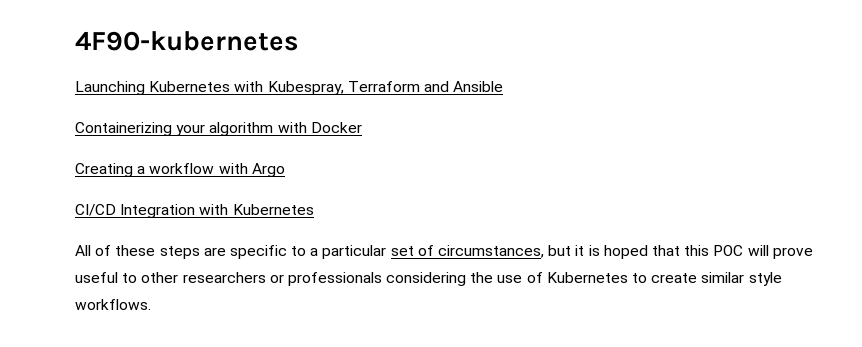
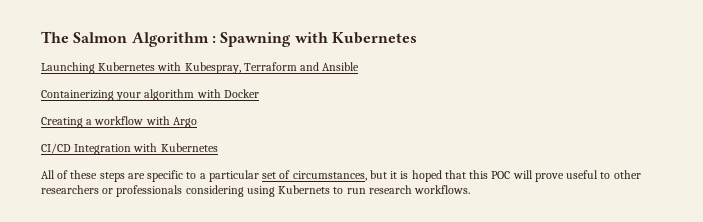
[75,31,299,51] 4F90-kubernetes -> [41,31,417,47] The Salmon Algorithm : Spawning with Kubernetes
[470,272,782,286] the use of Kubernetes to create similar style -> [246,185,412,197] using Kubernets to run research

